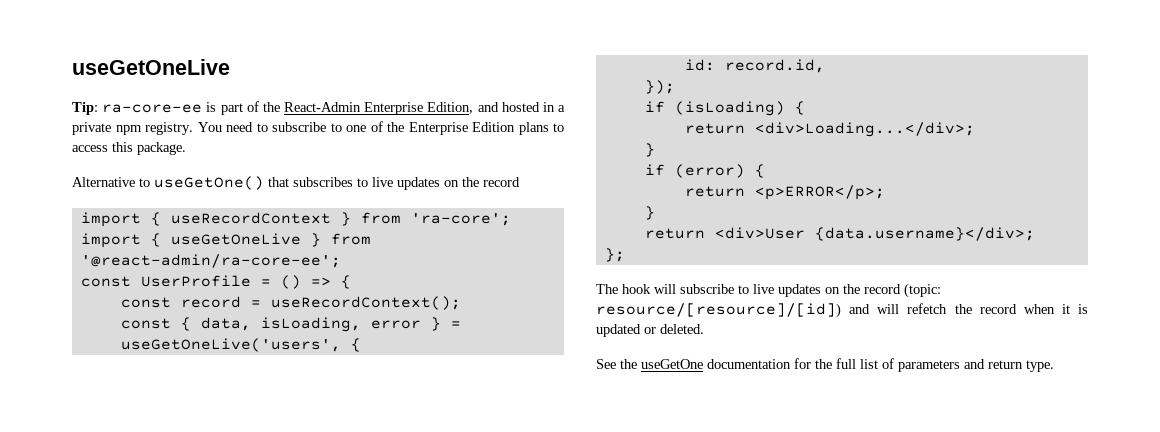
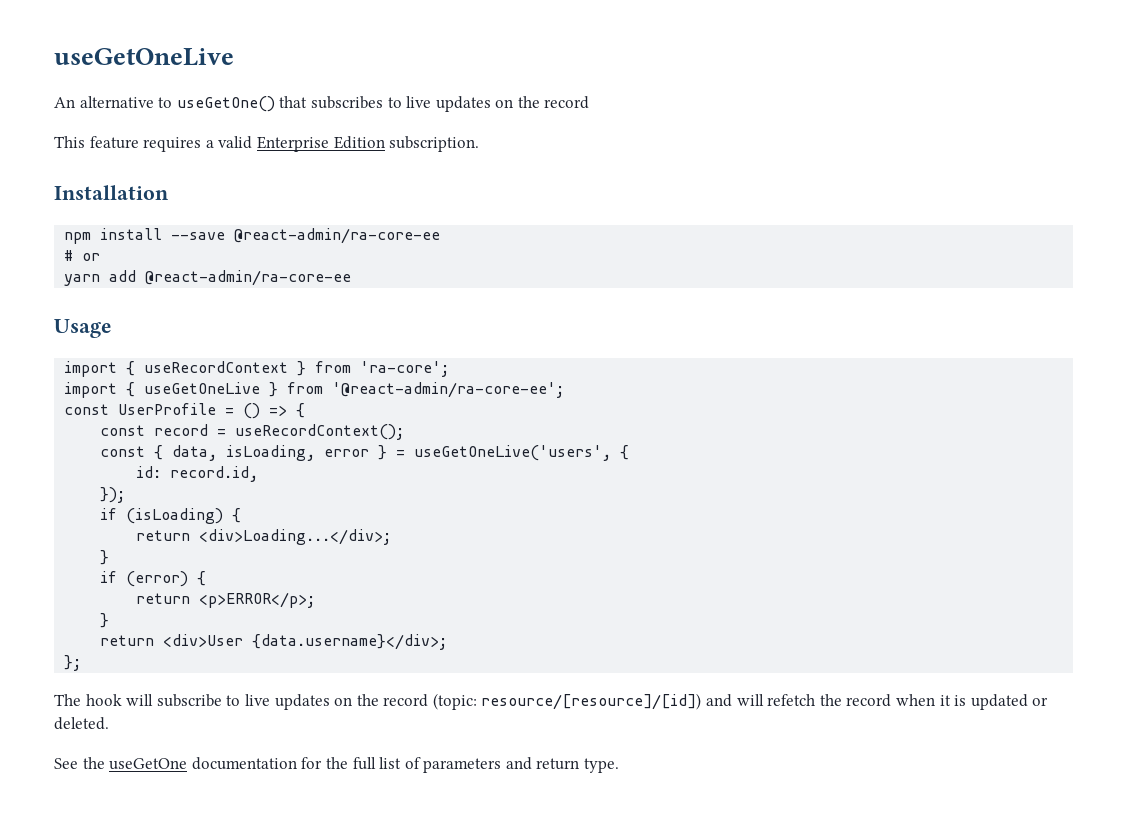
[72,101,565,115] [72,121,564,135] [72,142,186,155] [72,177,135,187] Tip: ra-core-ee is part of the React-Admin Enterprise Edition, and hosted in a private npm registry. You need to subscribe to one of the Enterprise Edition plans to access this package. // Alternative -> [54,96,154,108] An alternative
(520, 182) none -> [54,136,480,152] [54,185,169,200] [64,228,441,244] [64,250,101,261] [64,270,352,286] [54,319,112,338] // This feature requires a valid Enterprise Edition subscription. // Installation // npm install --save @react-admin/ra-core-ee // # or // yarn add @react-admin/ra-core-ee // Usage

